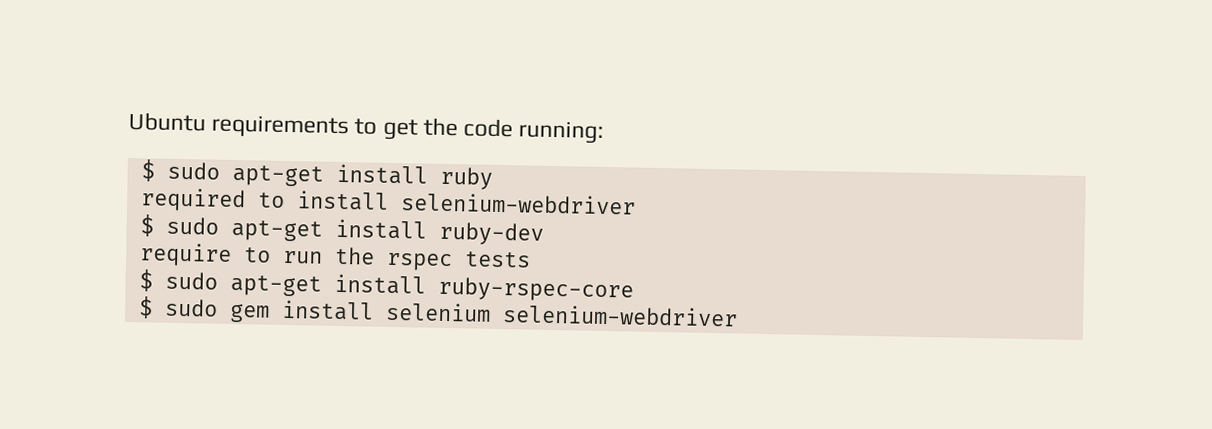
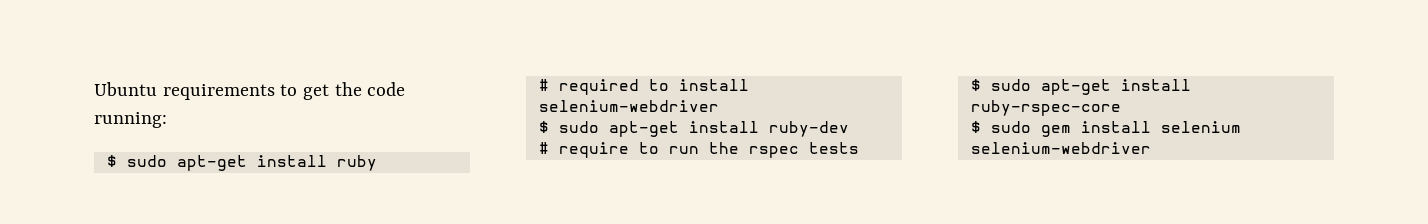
(493, 178) none -> [538,79,549,91] #
(544, 233) none -> [538,142,549,154] #

